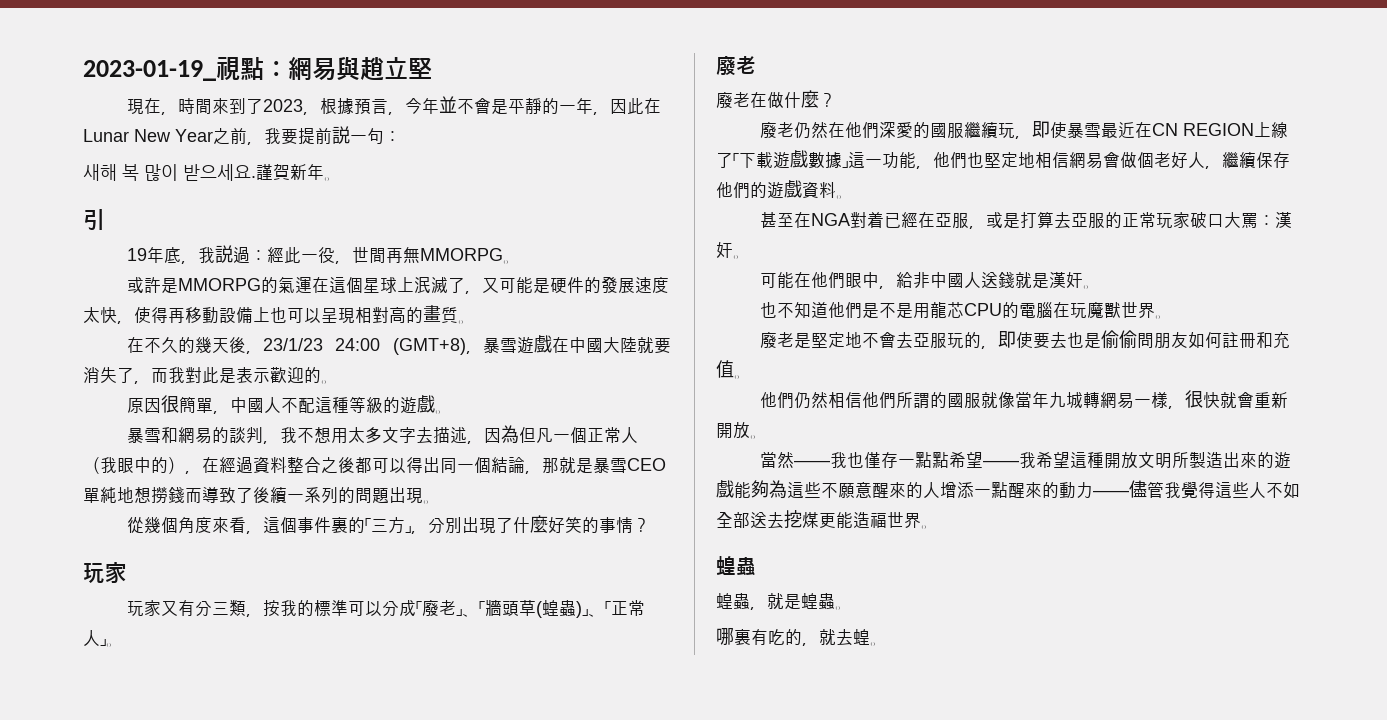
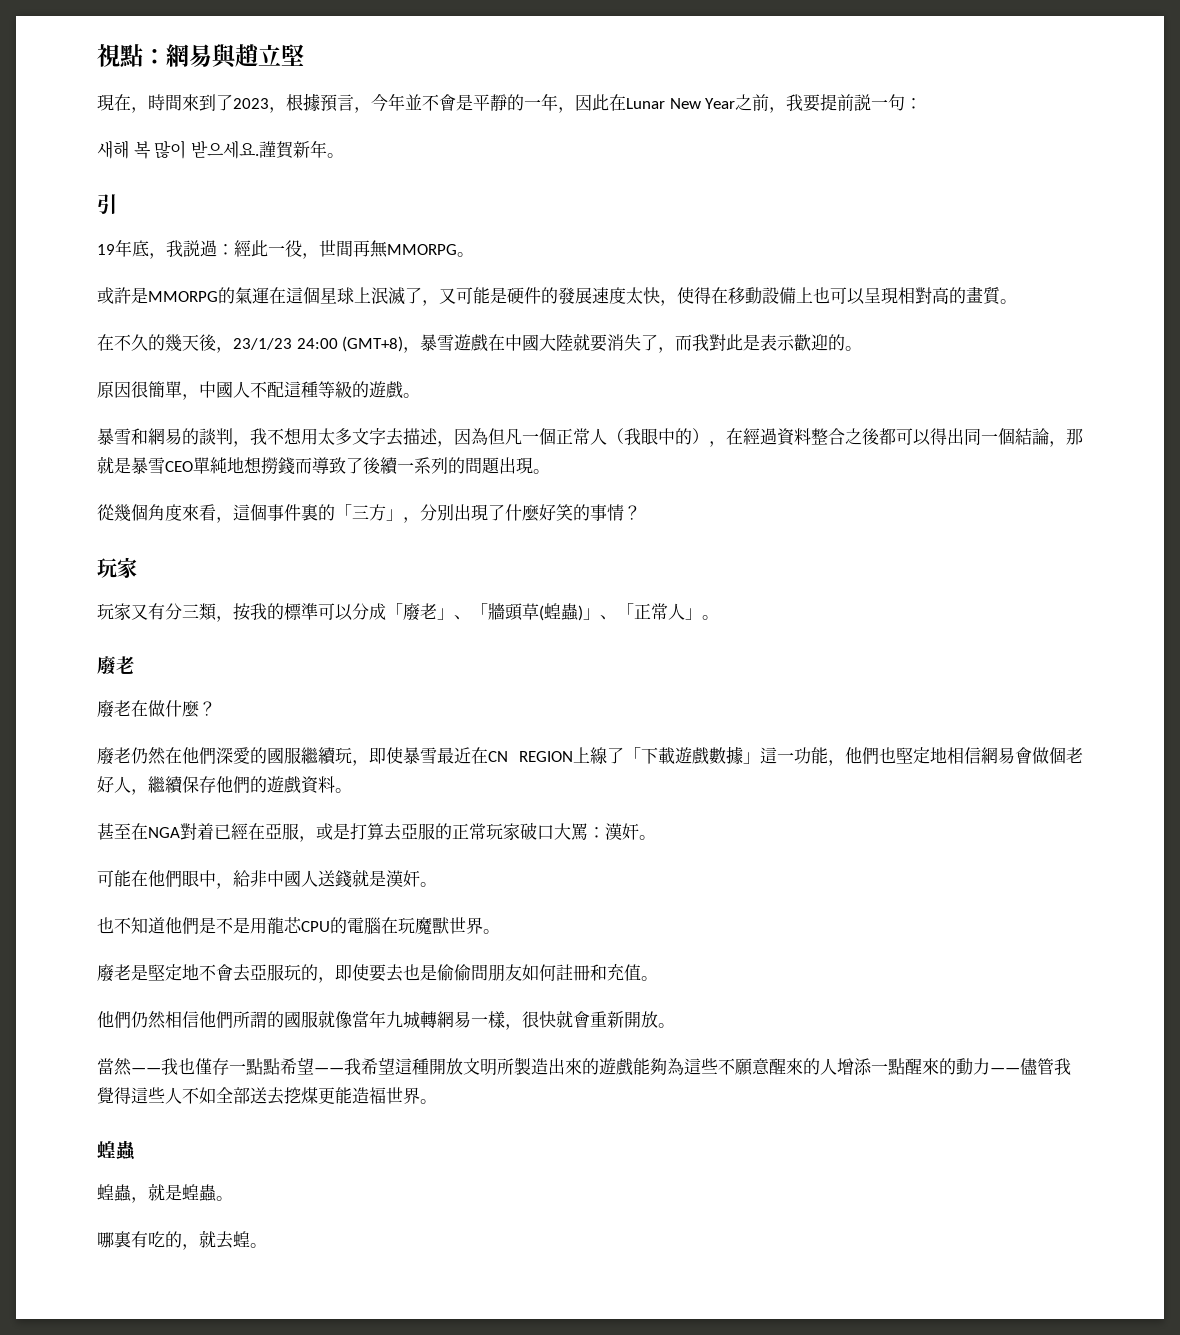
[83,60,216,81] 2023-01-19_ -> (97, 55) none
[168,308,185,323] 再 -> [711,287,728,304] 在

